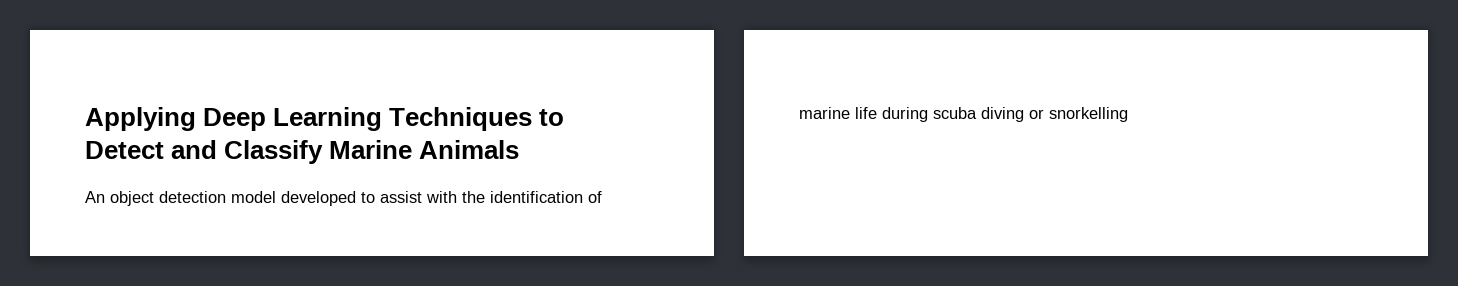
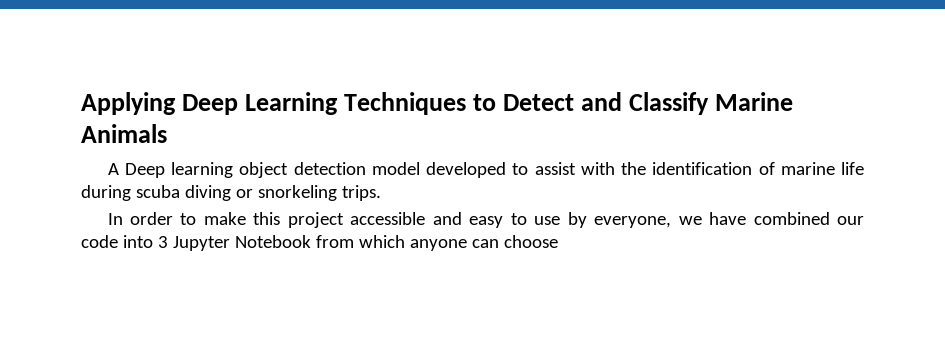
[85,191,105,203] An -> [107,162,234,178] A Deep learning
[1049,107,1128,122] snorkelling -> [257,185,381,201] [107,212,864,228] [81,235,558,251] snorkeling trips. // In order to make this project accessible and easy to use by everyone, we have combined our code into 3 Jupyter Notebook from which anyone can choose

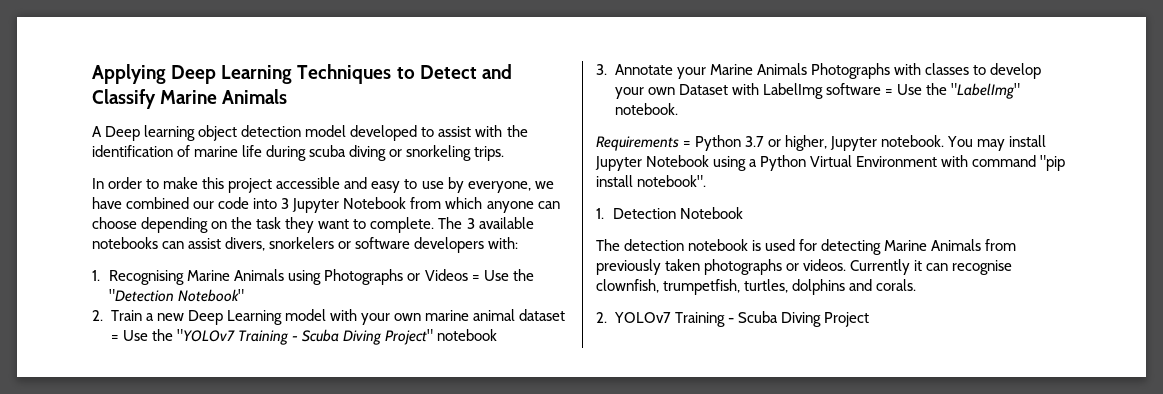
(558, 241) none -> [141,217,534,233] [92,237,519,253] [92,269,534,285] [109,289,245,302] [92,309,566,325] [110,329,497,345] [596,63,1041,79] [614,83,1020,99] [614,103,678,115] [596,135,1047,151] [595,155,1066,171] [596,175,707,187] [596,207,744,219] [596,239,1017,255] [596,259,1013,275] [596,279,917,295] [596,311,869,327] depending on the task they want to complete. The 3 available notebooks can assist divers, snorkelers or software developers with: // 1. Recognising Marine Animals using Photographs or Videos = Use the "Detection Notebook" // 2. Train a new Deep Learning model with your own marine animal dataset = Use the "YOLOv7 Training - Scuba Diving Project" notebook // 3. Annotate your Marine Animals Photographs with classes to develop your own Dataset with LabelImg software = Use the "LabelImg" notebook. // Requirements = Python 3.7 or higher, Jupyter notebook. You may install Jupyter Notebook using a Python Virtual Environment with command "pip install notebook". // 1. Detection Notebook // The detection notebook is used for detecting Marine Animals from previously taken photographs or videos. Currently it can recognise clownfish, trumpetfish, turtles, dolphins and corals. // 2. YOLOv7 Training - Scuba Diving Project

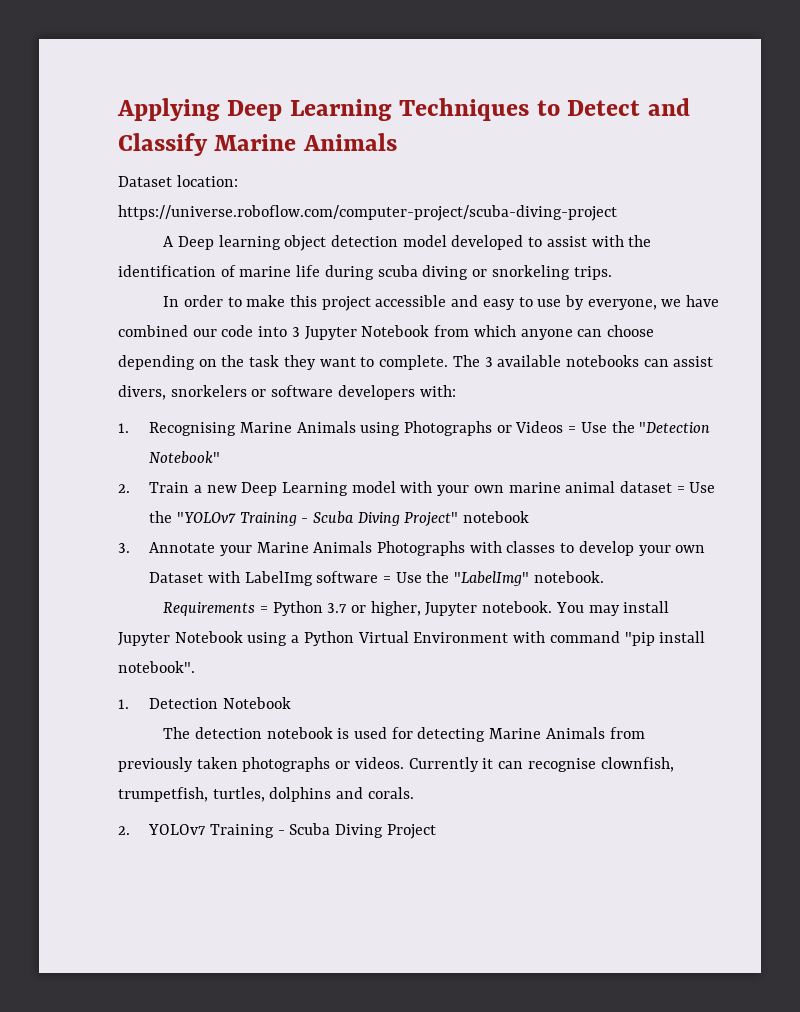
(288, 96) none -> [118,175,238,187] [118,205,617,221] // Dataset location: https://universe.roboflow.com/computer-project/scuba-diving-project

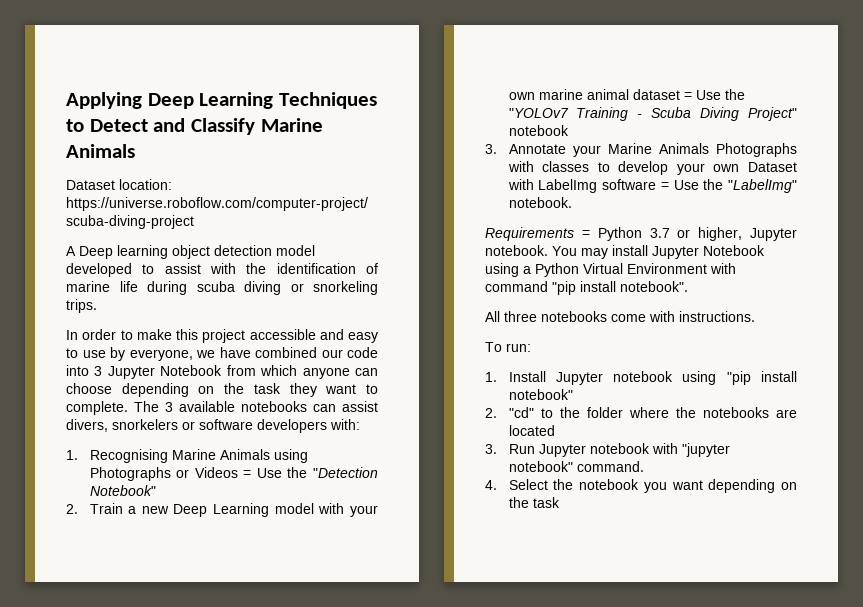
[118,697,291,709] [163,727,645,742] [118,757,674,772] [118,787,414,802] [118,823,436,839] 1. Detection Notebook // The detection notebook is used for detecting Marine Animals from previously taken photographs or videos. Currently it can recognise clownfish, trumpetfish, turtles, dolphins and corals. // 2. YOLOv7 Training - Scuba Diving Project -> [485,311,755,322] [485,342,531,352] [485,371,797,385] [508,389,573,400] [485,407,797,418] [508,425,555,436] [485,443,730,457] [508,461,644,472] [485,479,797,493] [508,497,560,508] All three notebooks come with instructions. // To run: // 1. Install Jupyter notebook using "pip install notebook" // 2. "cd" to the folder where the notebooks are located // 3. Run Jupyter notebook with "jupyter notebook" command. // 4. Select the notebook you want depending on the task

